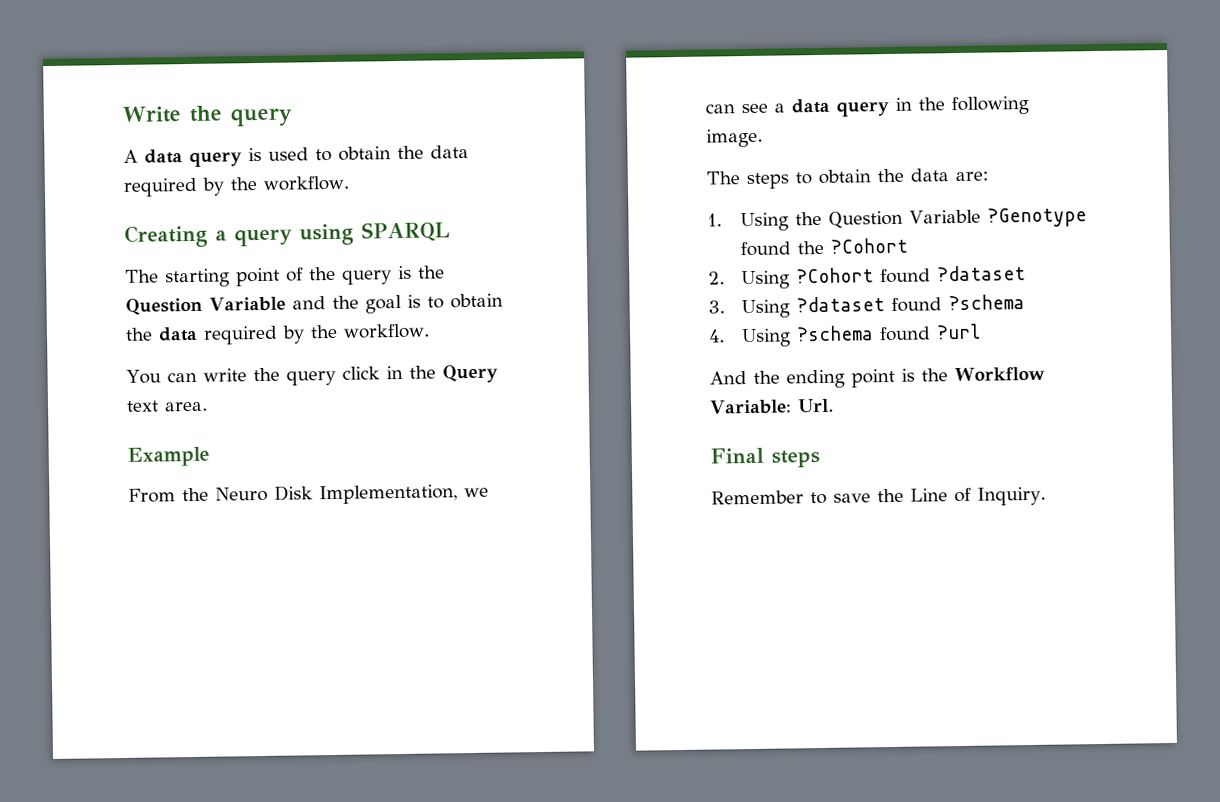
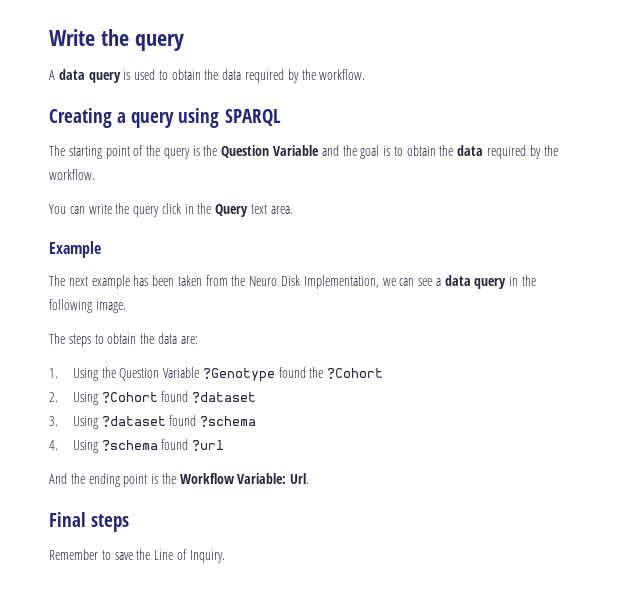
[128,488,176,503] From -> [49,275,228,289] The next example has been taken from

